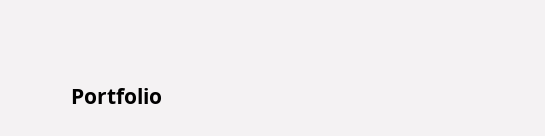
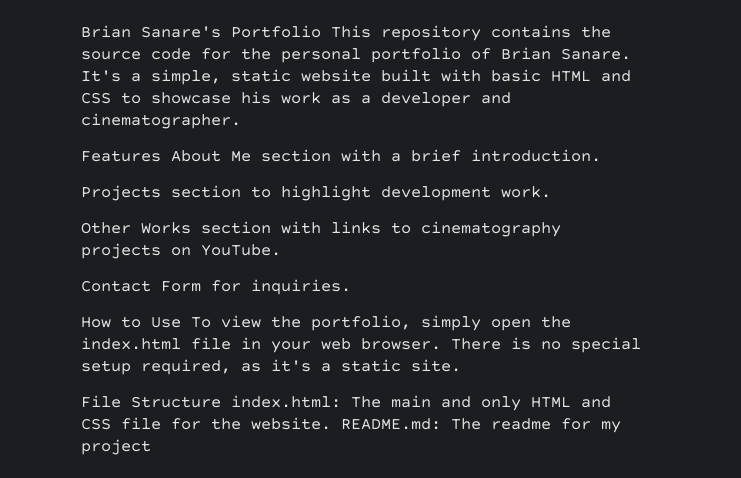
[71,88,162,104] Portfolio -> [81,25,611,41] [81,47,631,63] [81,69,631,85] [81,91,511,107] [81,113,241,129] [81,149,601,162] [81,185,551,201] [81,221,561,237] [81,243,281,259] [81,279,351,295] [81,315,571,331] [81,337,641,353] [81,359,461,375] [81,395,611,411] [81,417,621,433] [81,439,151,455] Brian Sanare's Portfolio This repository contains the source code for the personal portfolio of Brian Sanare. It's a simple, static website built with basic HTML and CSS to showcase his work as a developer and cinematographer. // Features About Me section with a brief introduction. // Projects section to highlight development work. // Other Works section with links to cinematography projects on YouTube. // Contact Form for inquiries. // How to Use To view the portfolio, simply open the index.html file in your web browser. There is no special setup required, as it's a static site. // File Structure index.html: The main and only HTML and CSS file for the website. README.md: The readme for my project

